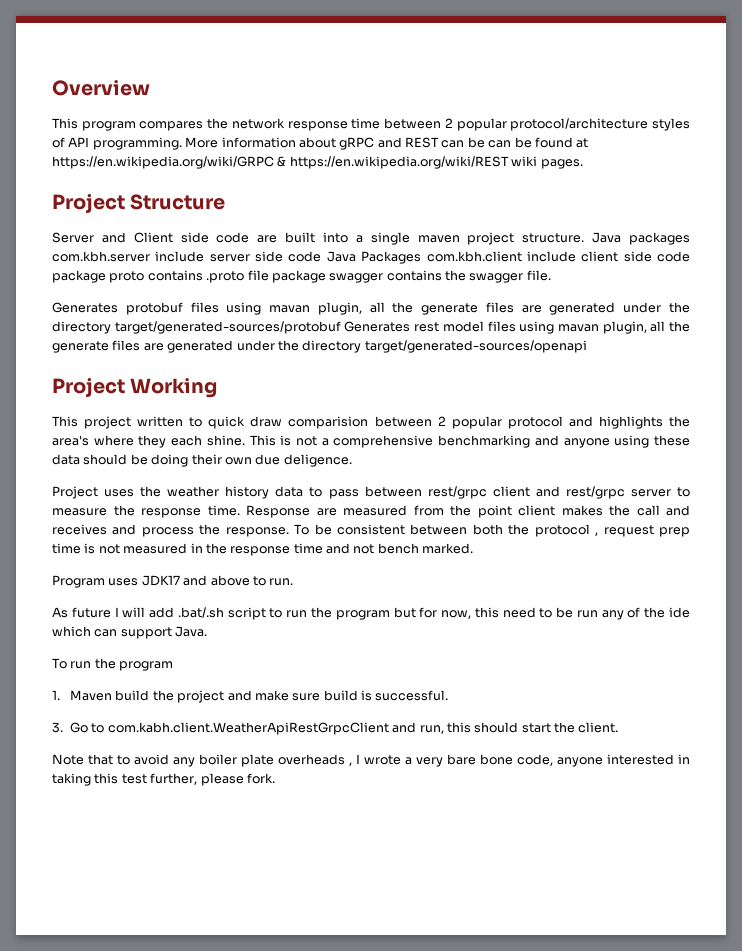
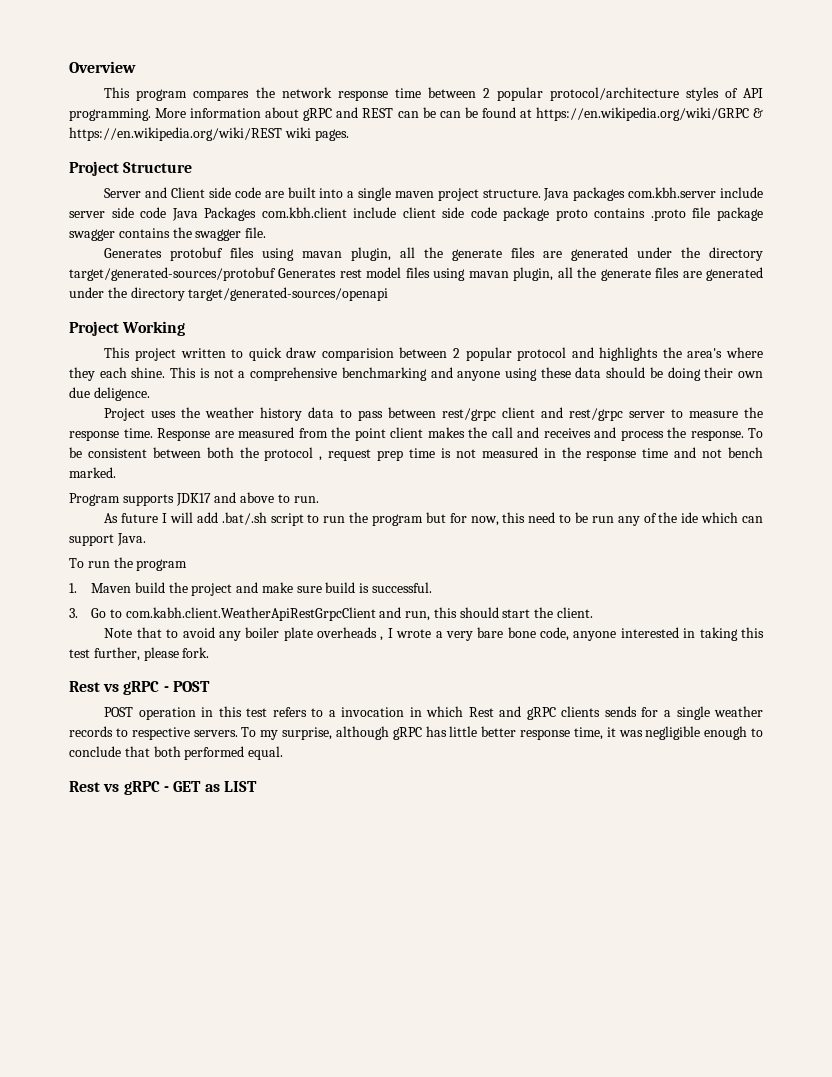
[108,578,139,586] uses -> [122,494,174,506] supports
(275, 778) none -> [69,681,210,695] [104,706,764,720] [69,726,764,740] [69,746,284,760] [69,781,257,795] // Rest vs gRPC - POST // POST operation in this test refers to a invocation in which Rest and gRPC clients sends for a single weather records to respective servers. To my surprise, although gRPC has little better response time, it was negligible enough to conclude that both performed equal. // Rest vs gRPC - GET as LIST

